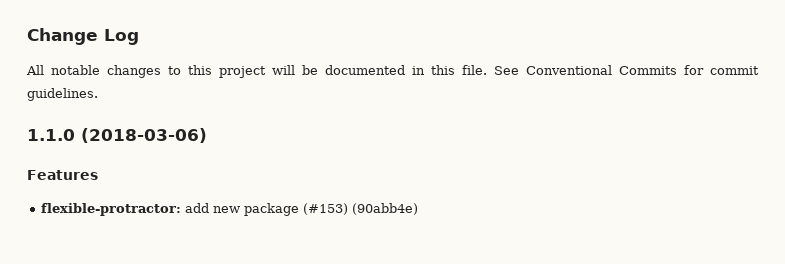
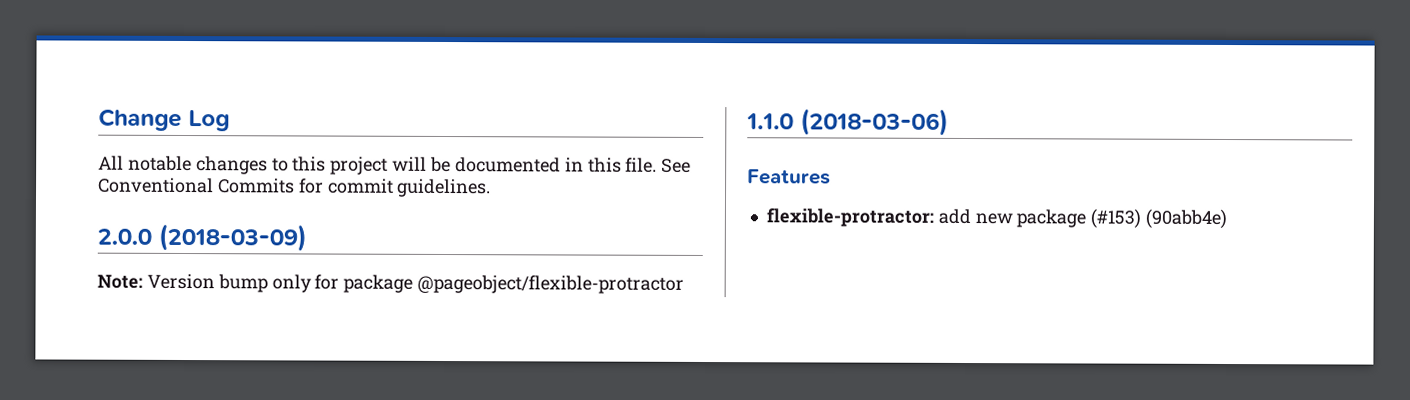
(98, 94) none -> [97,223,307,252] [97,273,685,294] // 2.0.0 (2018-03-09) // Note: Version bump only for package @pageobject/flexible-protractor

